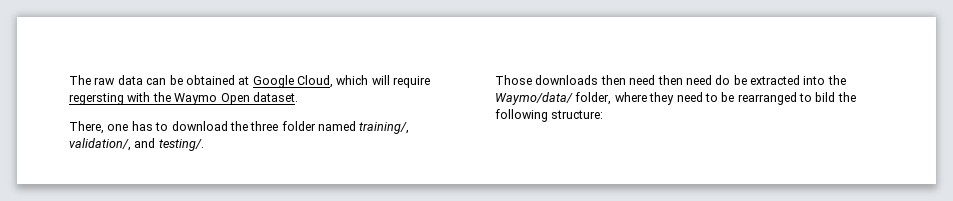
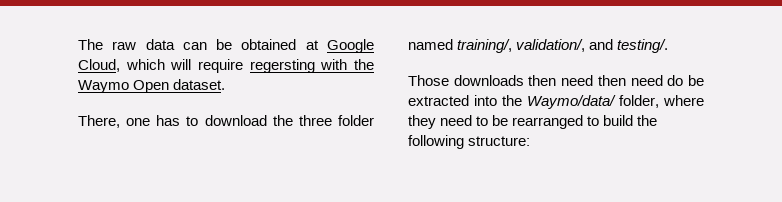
[815,92,836,102] bild -> [603,115,634,126] build

